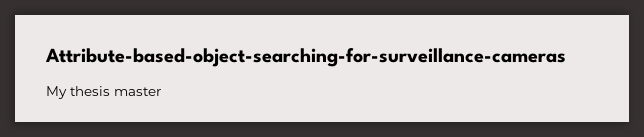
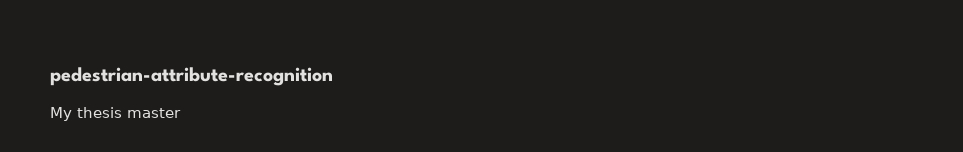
[45,48,566,67] Attribute-based-object-searching-for-surveillance-cameras -> [50,67,333,86] pedestrian-attribute-recognition

